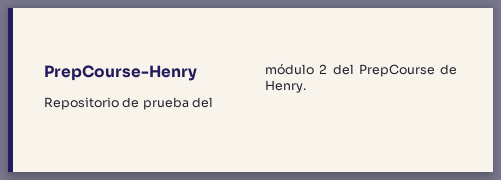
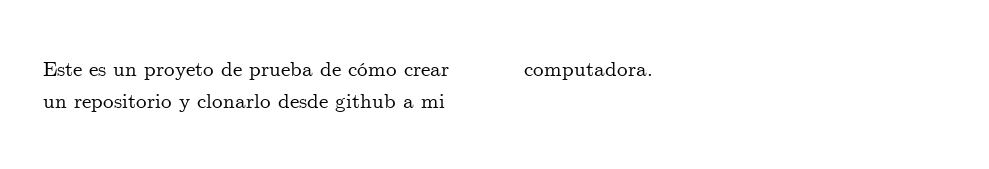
[44,65,197,81] [44,97,214,110] [265,63,457,77] [265,80,306,93] PrepCourse-Henry // Repositorio de prueba del módulo 2 del PrepCourse de Henry. -> [43,62,449,80] [43,94,445,112] [524,62,653,80] Este es un proyeto de prueba de cómo crear un repositorio y clonarlo desde github a mi computadora.

